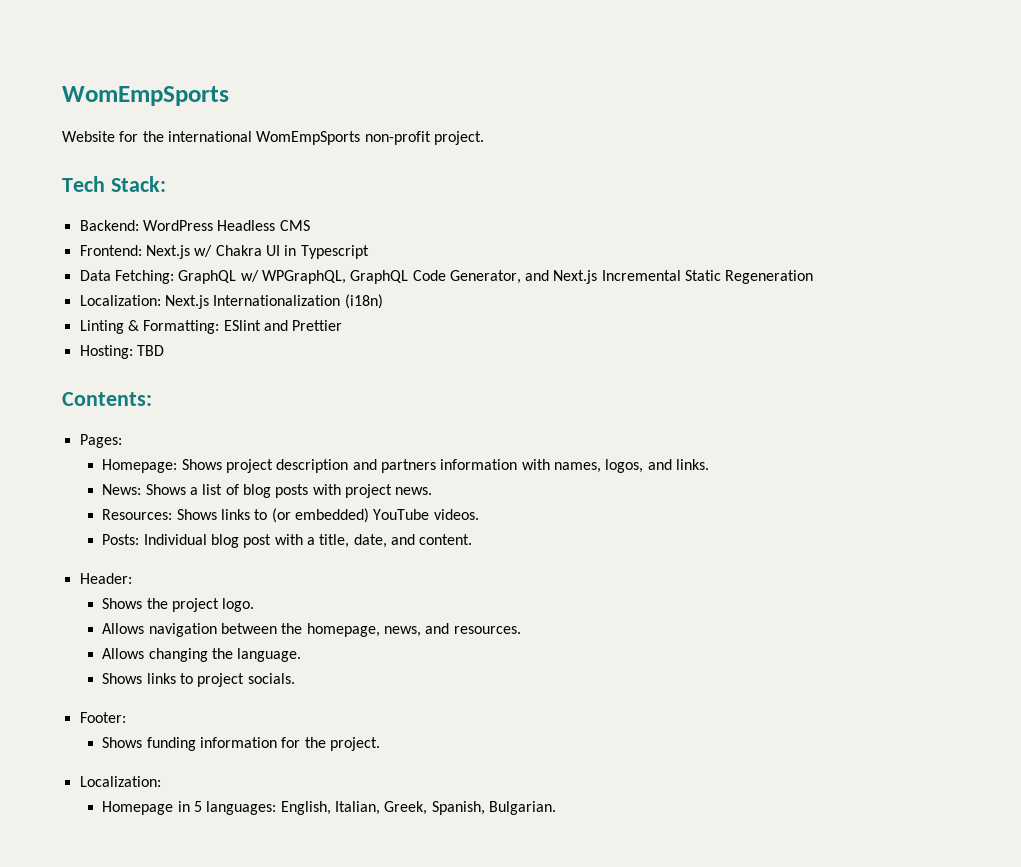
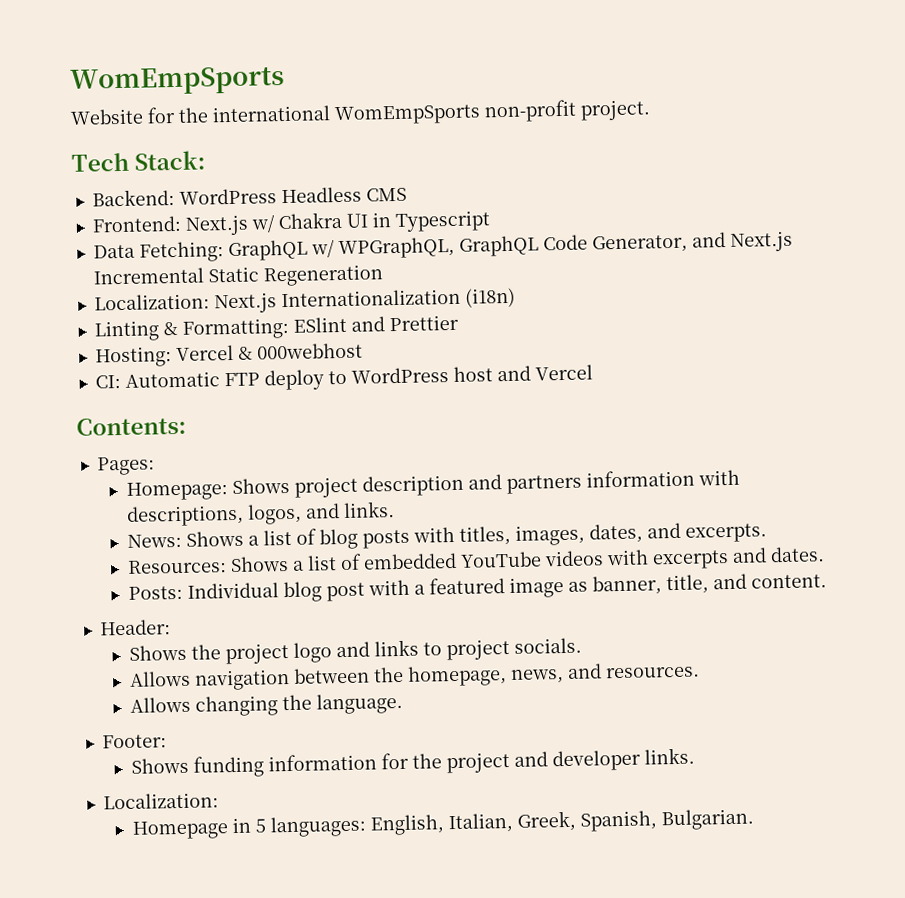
[136,345,164,356] TBD -> [175,342,363,362] [94,364,593,391] Vercel & 000webhost // CI: Automatic FTP deploy to WordPress host and Vercel
[553,462,601,473] names, -> [125,504,244,527] descriptions,
[344,484,433,498] [102,508,479,523] project news. // Resources: Shows links to (or embedded) YouTube videos. -> [458,522,767,546] [126,546,825,574] titles, images, dates, and excerpts. // Resources: Shows a list of embedded YouTube videos with excerpts and dates.
[319,534,387,548] title, date, -> [428,574,709,599] featured image as banner, title,
[222,598,255,612] logo. -> [292,637,582,663] logo and links to project socials.
[102,673,295,687] // Shows links to project socials. -> (403, 703) none
[330,737,381,751] project. -> [445,747,695,774] project and developer links.

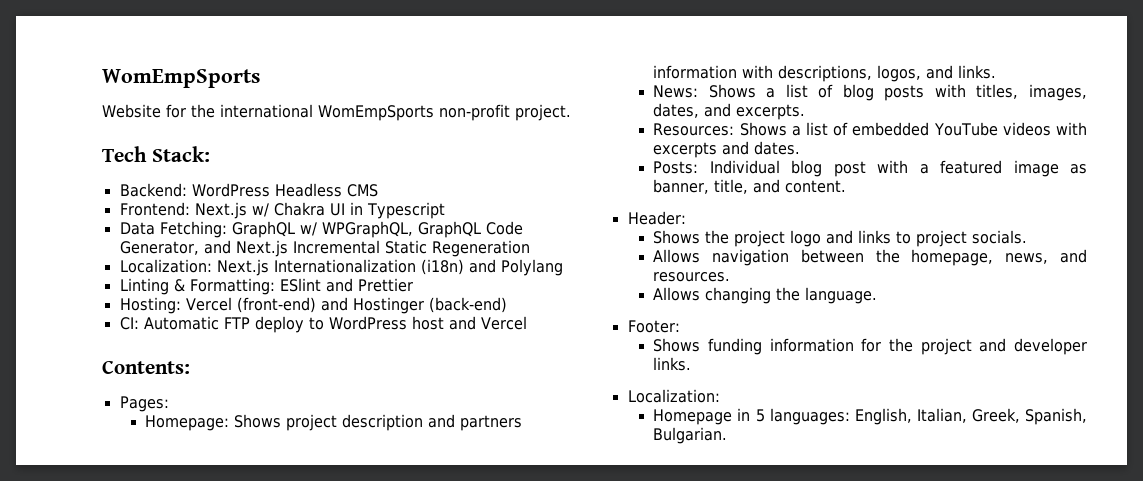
(516, 297) none -> [468,259,563,276] and Polylang
[237,342,363,360] & 000webhost -> [236,297,507,314] (front-end) and Hostinger (back-end)

